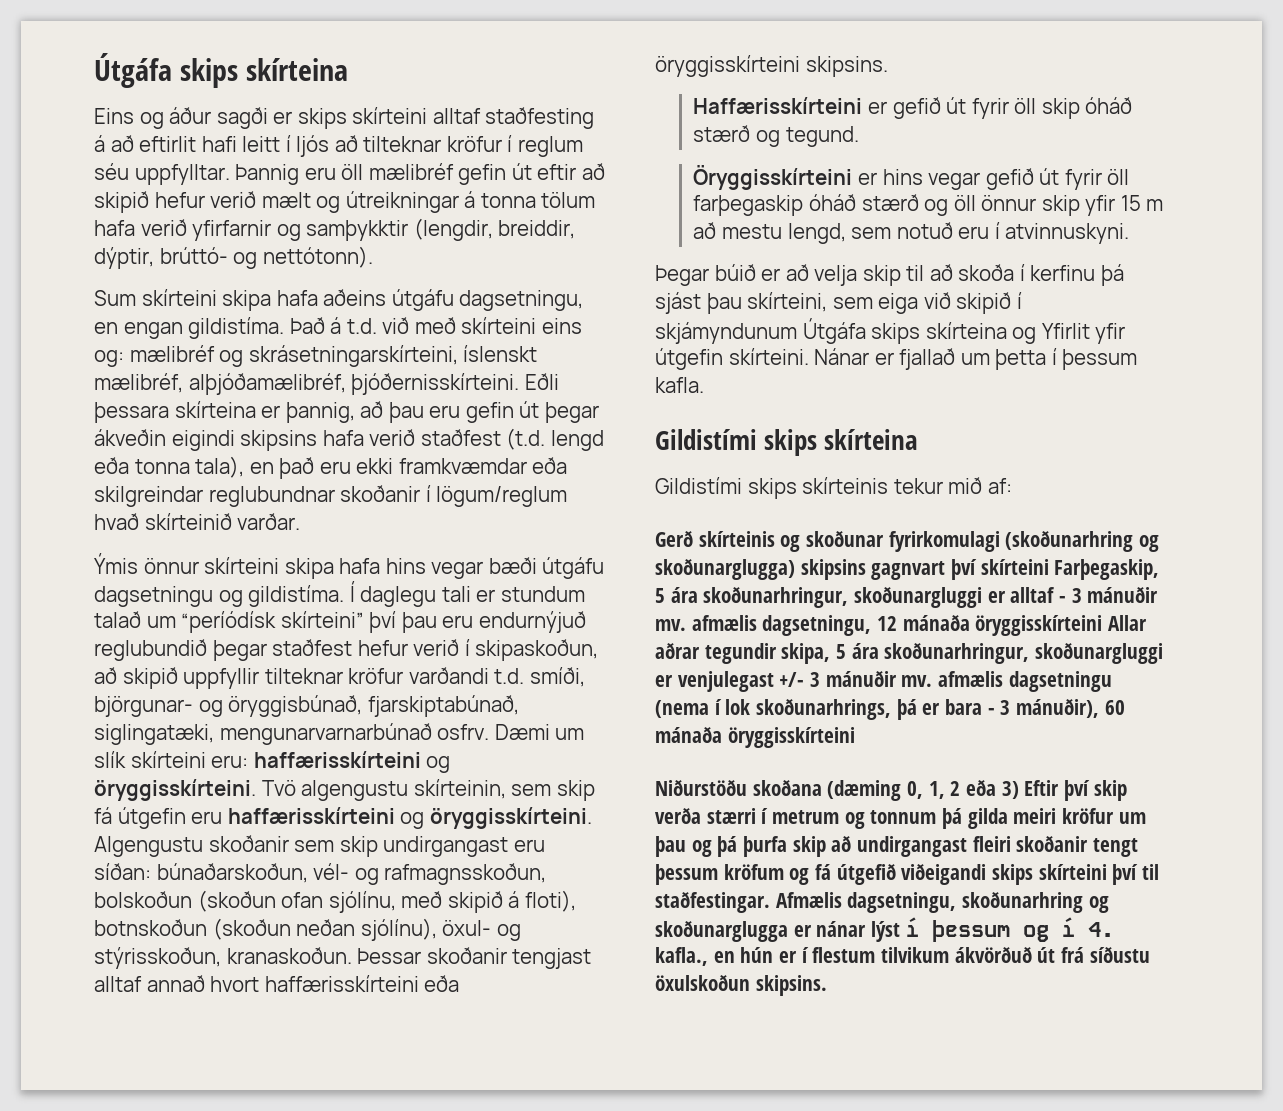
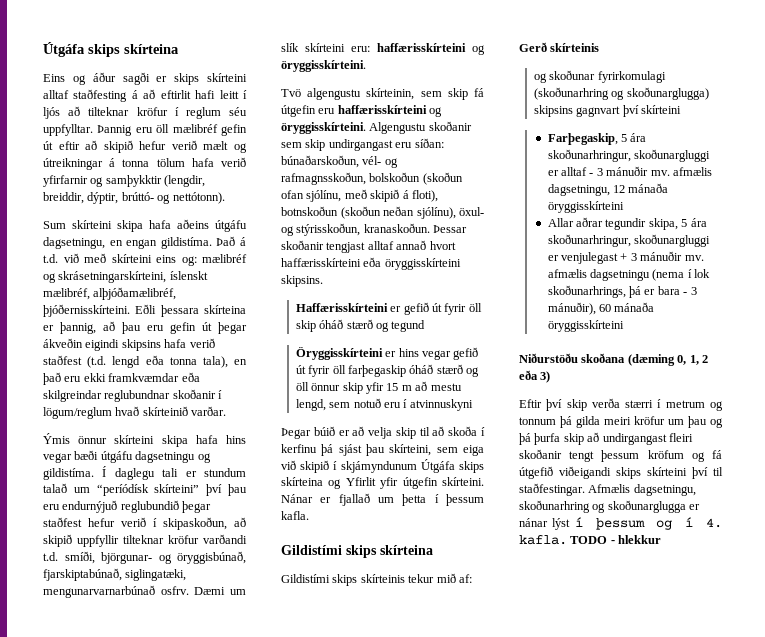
(256, 790) none -> (366, 66) //
[785,126,859,147] tegund. -> [391,320,426,332] tegund
[1005,223,1130,244] atvinnuskyni. -> [409,399,473,411] atvinnuskyni
(775, 539) none -> (600, 47) //
(1049, 567) none -> (682, 109) //
(1103, 625) none -> (624, 207) //
[779,672,805,687] +/- -> [620,253,628,261] +
(1019, 790) none -> (551, 377) //
[655,947,1150,966] [655,975,827,996] kafla., en hún er í flestum tilvikum ákvörðuð út frá síðustu öxulskoðun skipsins. -> [519,535,662,545] kafla. TODO - hlekkur

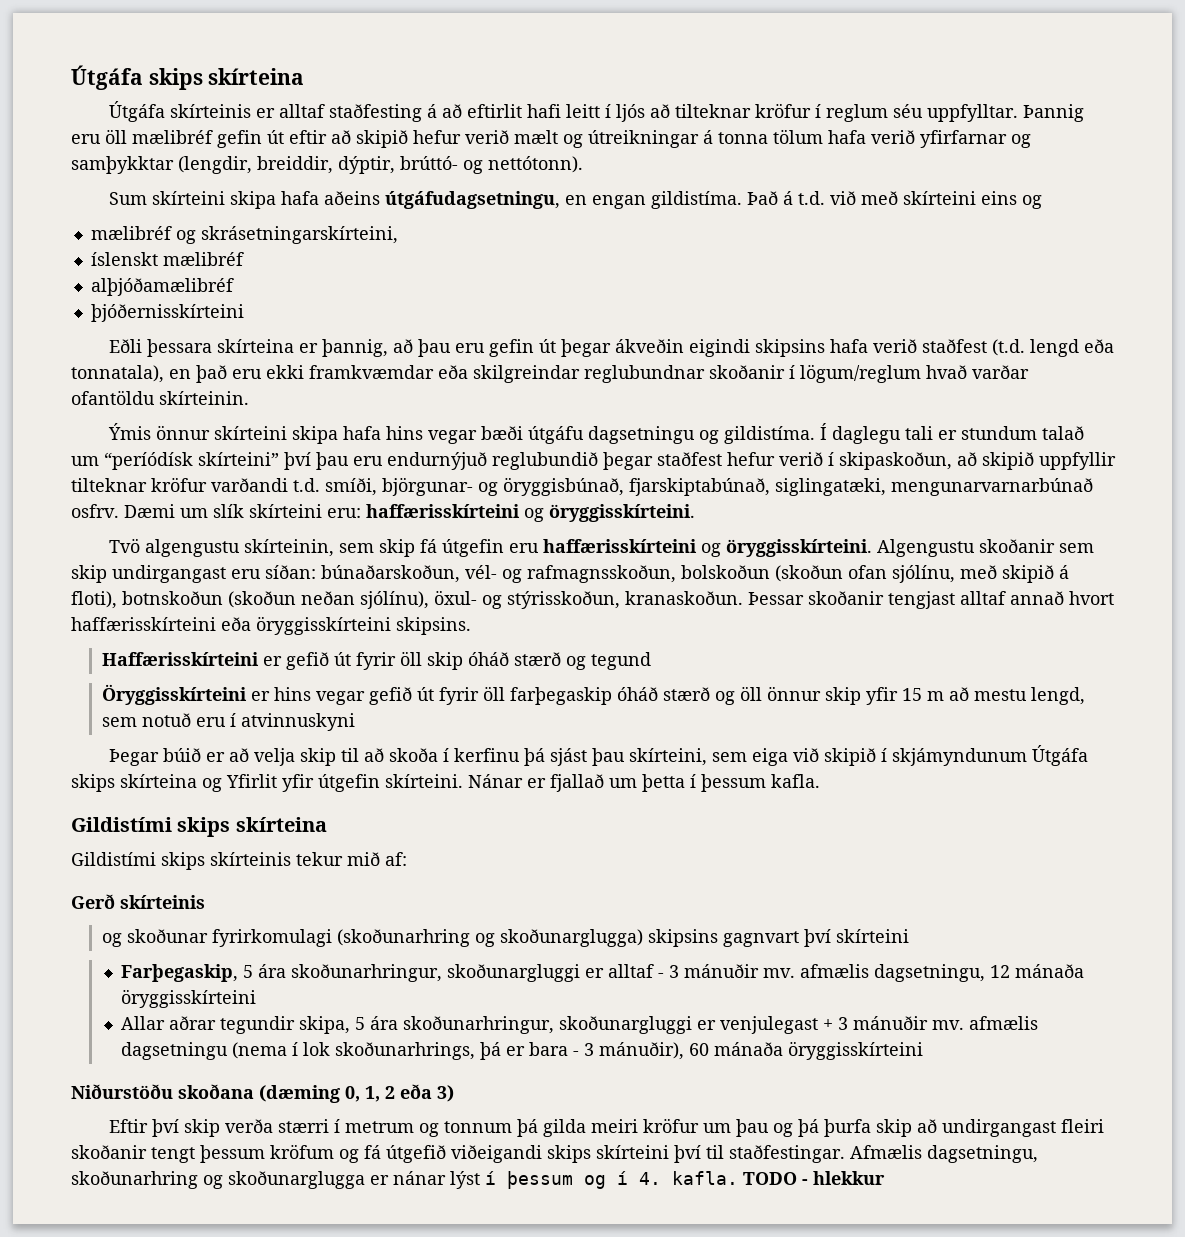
[43,72,247,85] Eins og áður sagði er skips skírteini -> [109,101,276,122] Útgáfa skírteinis er
[43,175,162,187] yfirfarnir og samþykktir -> [920,130,1031,148] [71,156,174,174] yfirfarnar og samþykktar
[215,220,247,232] [43,237,105,249] útgáfu dagsetningu, -> [385,191,561,209] útgáfudagsetningu,
[181,256,197,266] og: -> [1022,195,1043,209] og //
[169,271,208,280] [43,287,177,300] [43,304,130,317] íslenskt mælibréf, alþjóðamælibréf, þjóðernisskírteini. -> [90,252,244,266] [90,278,234,296] [90,304,244,322] // íslenskt mælibréf // alþjóðamælibréf // þjóðernisskírteini //
[169,356,228,368] tonna tala), -> [71,365,164,383] tonnatala),
[142,406,227,416] skírteinið varðar. -> [972,365,1029,379] [71,390,249,405] varðar ofantöldu skírteinin.

